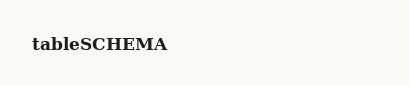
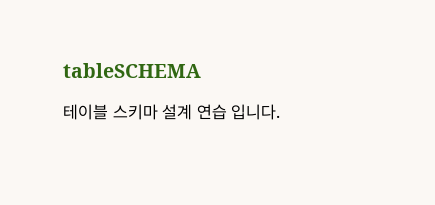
(168, 43) none -> [63,104,281,120] // 테이블 스키마 설계 연습 입니다.

